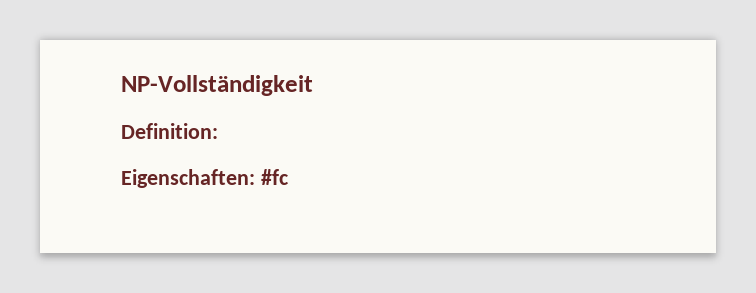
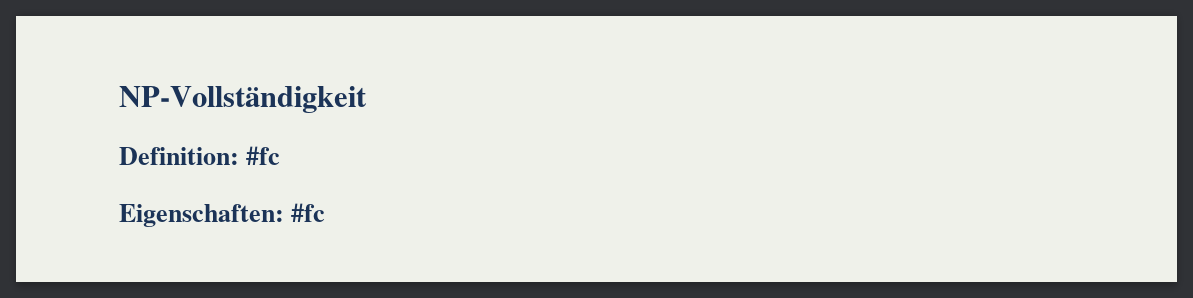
(218, 131) none -> [246,146,281,165] #fc

